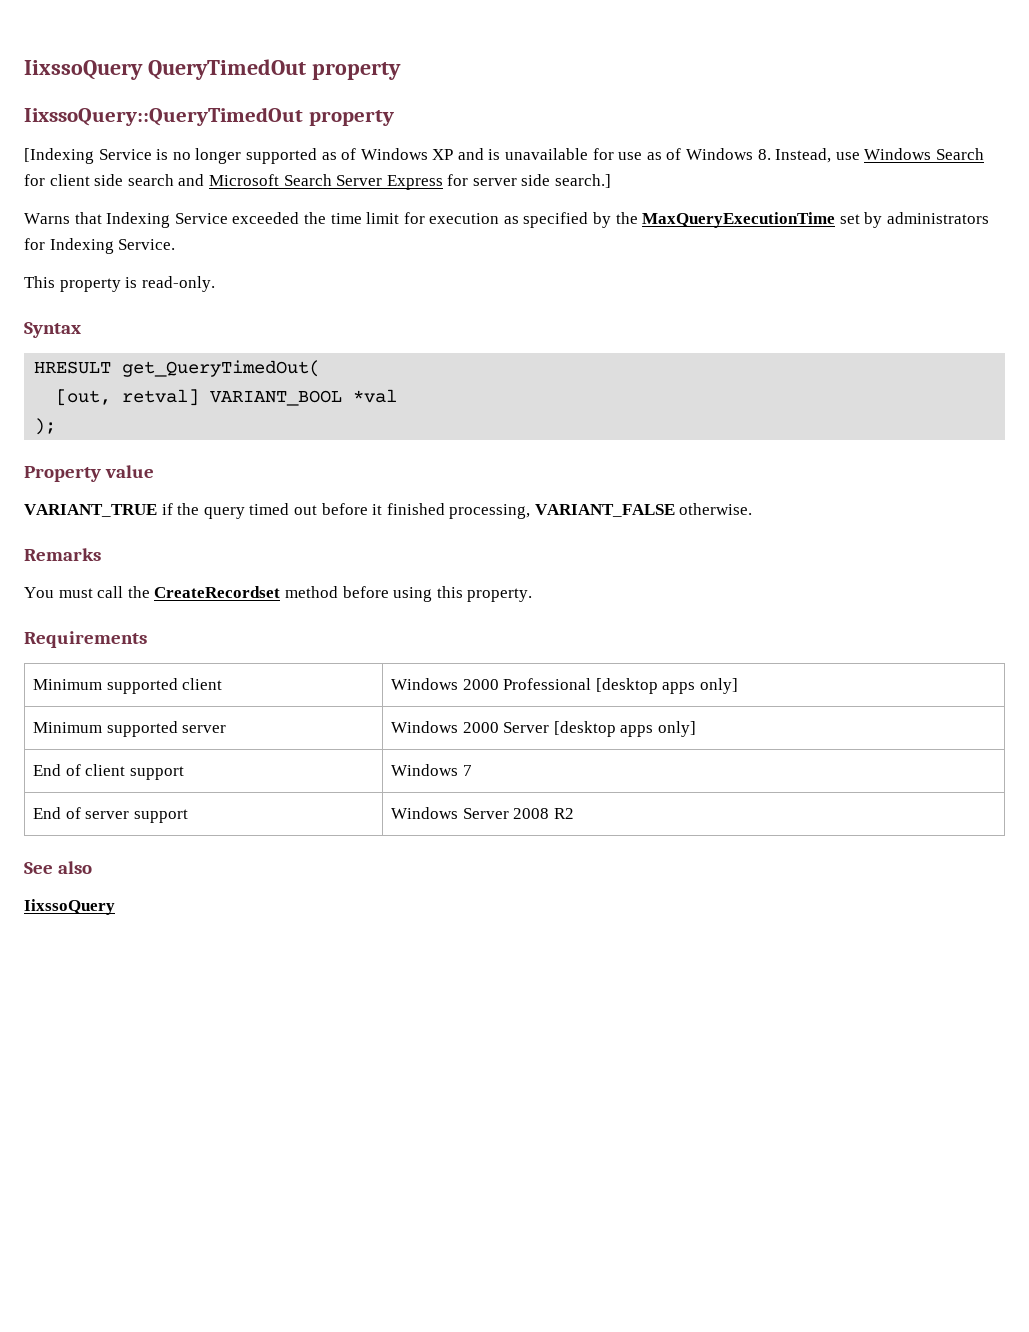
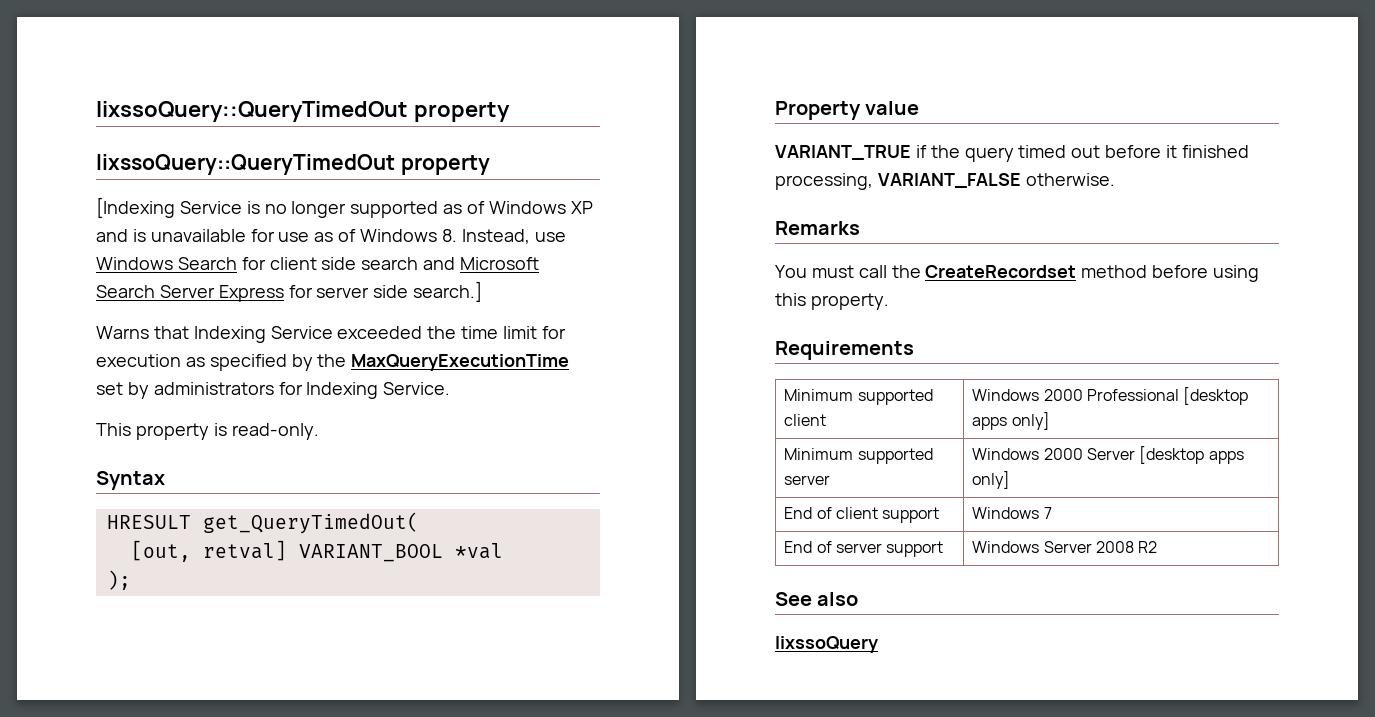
[24,59,306,80] IixssoQuery QueryTimedOut -> [96,101,408,122] IixssoQuery::QueryTimedOut

